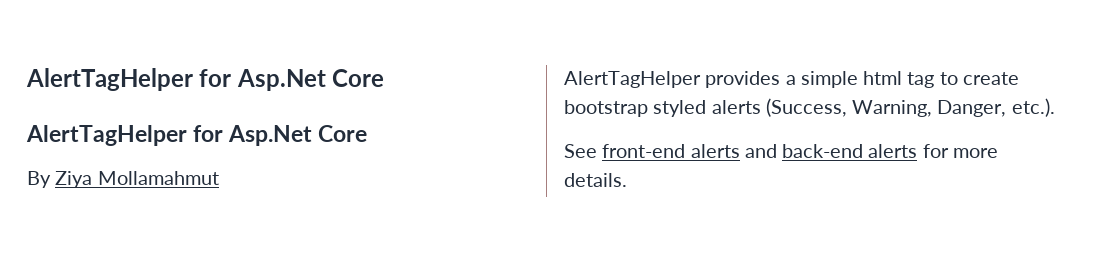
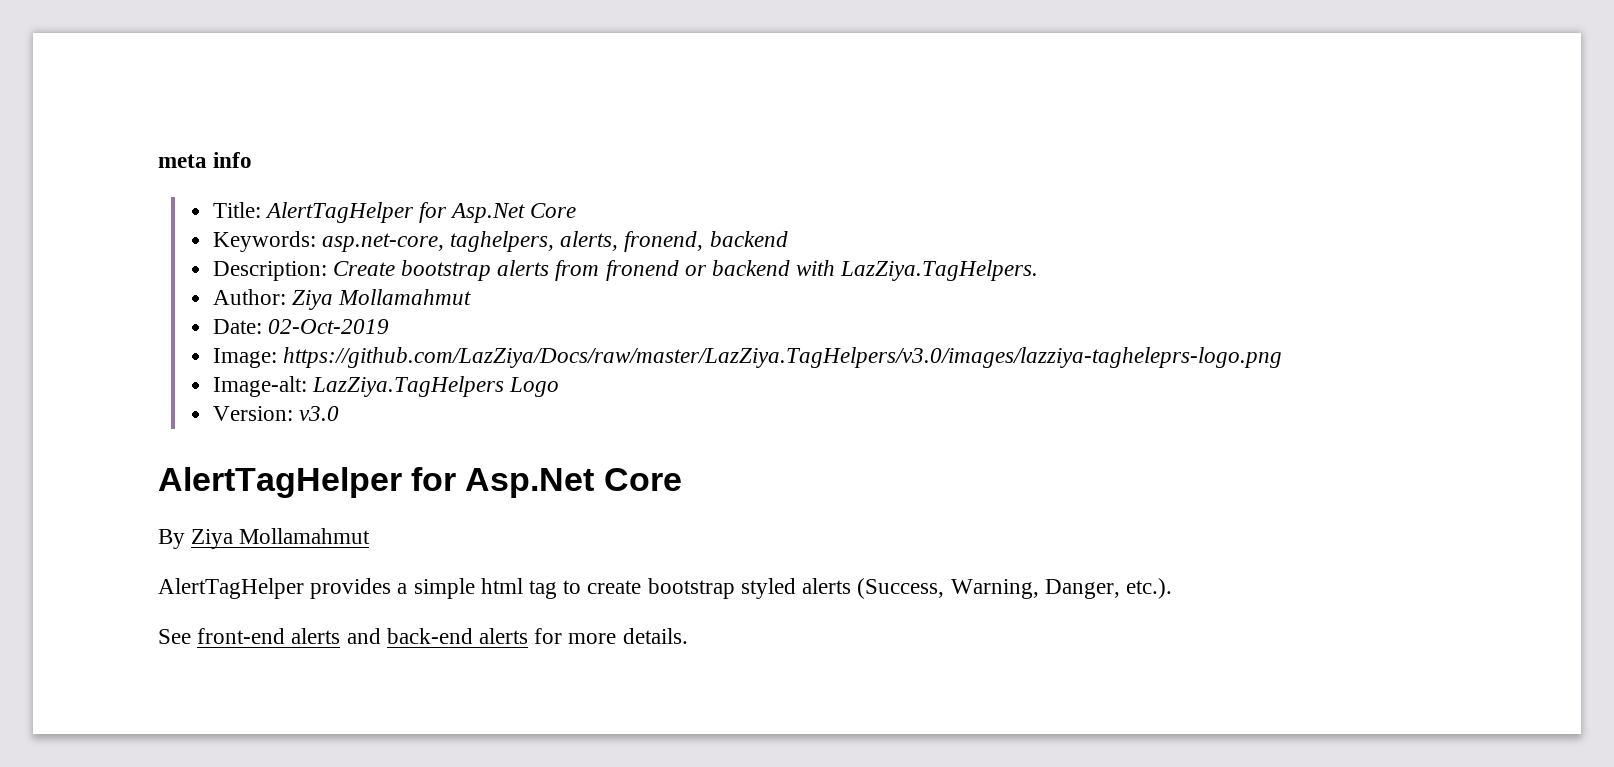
[26,68,385,91] AlertTagHelper for Asp.Net Core -> [158,152,253,168] [212,202,577,223] [212,231,788,252] [212,260,1039,281] [212,289,471,310] [212,319,389,334] [212,347,1282,368] [212,376,559,397] [212,406,339,421] meta info // Title: AlertTagHelper for Asp.Net Core // Keywords: asp.net-core, taghelpers, alerts, fronend, backend // Description: Create bootstrap alerts from fronend or backend with LazZiya.TagHelpers. // Author: Ziya Mollamahmut // Date: 02-Oct-2019 // Image: https://github.com/LazZiya/Docs/raw/master/LazZiya.TagHelpers/v3.0/images/lazziya-tagheleprs-logo.png // Image-alt: LazZiya.TagHelpers Logo // Version: v3.0

